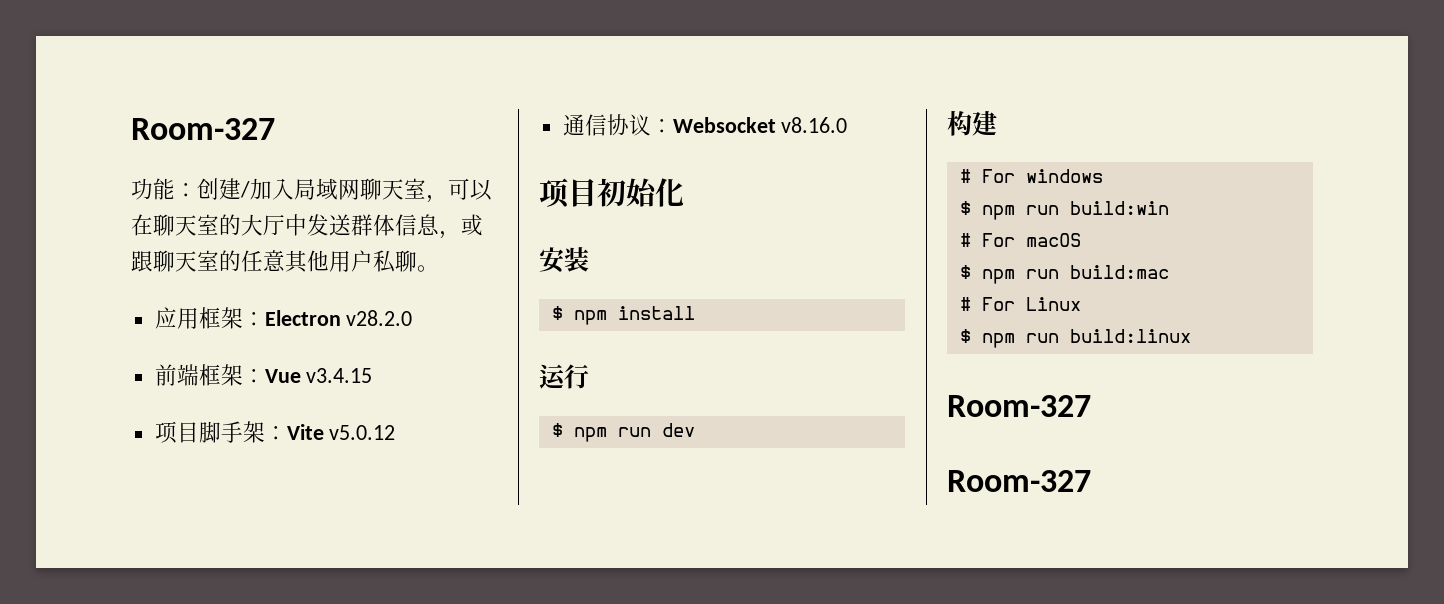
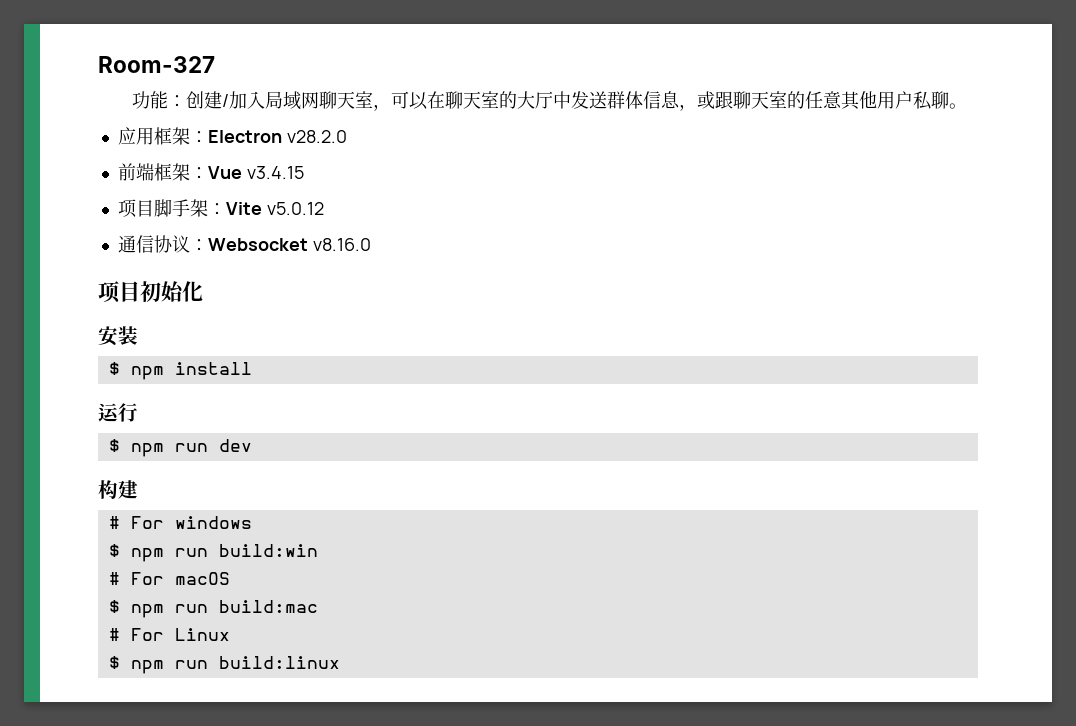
[947,395,1091,417] [947,470,1091,492] // Room-327 // Room-327 -> (340, 662) none

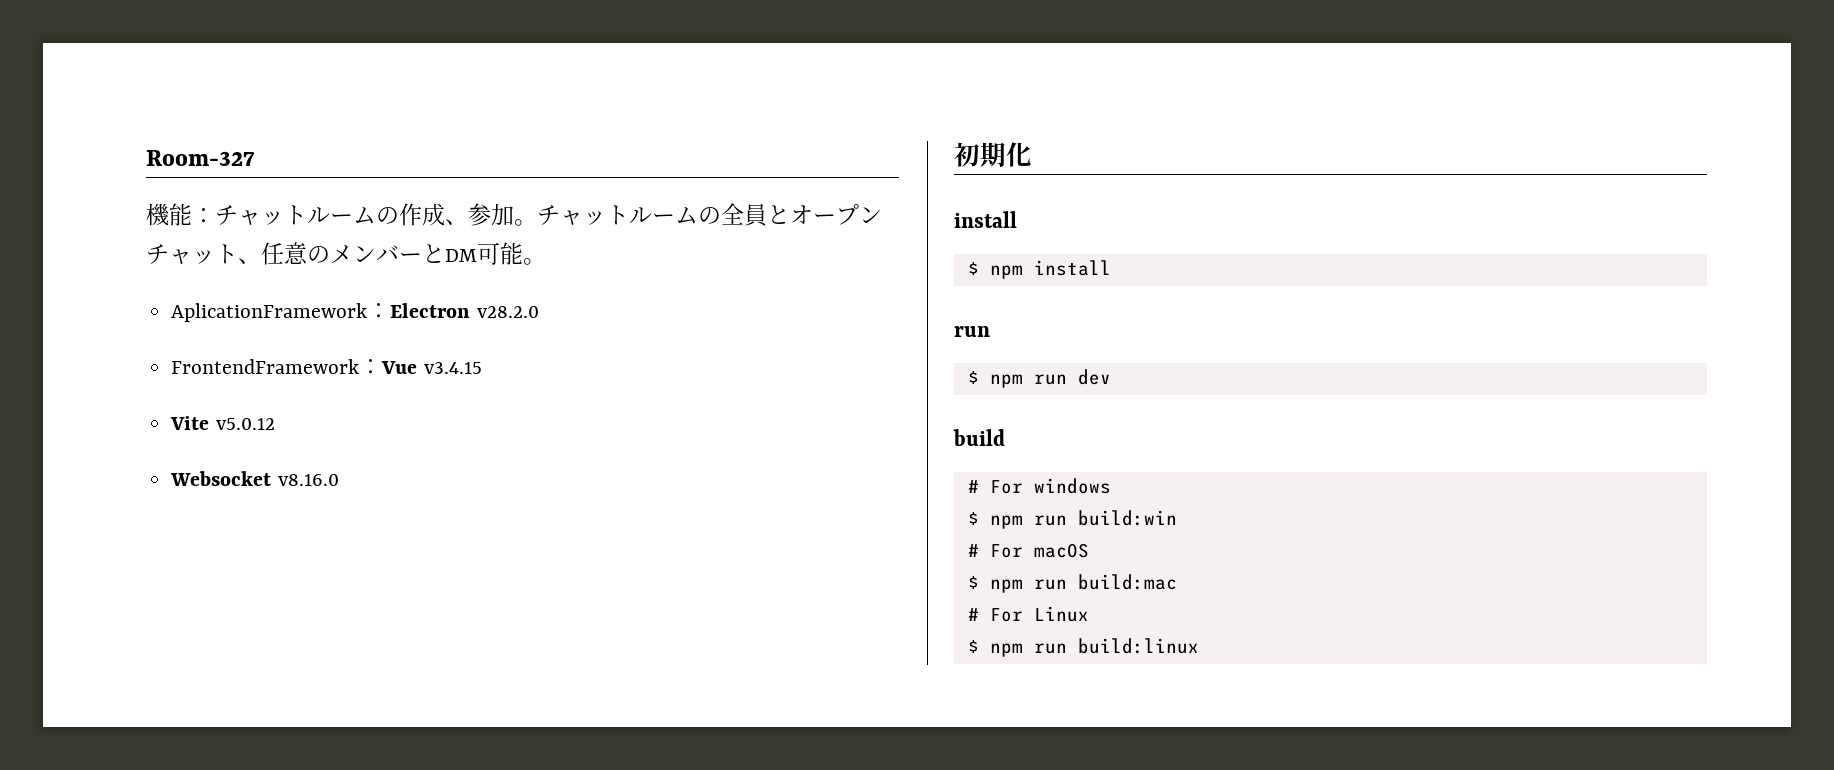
[131,91,949,111] 功能：创建/加入局域网聊天室，可以在聊天室的大厅中发送群体信息，或跟聊天室的任意其他用户私聊 -> [146,203,882,226] [146,242,523,265] 機能：チャットルームの作成、参加。チャットルームの全員とオープンチャット、任意のメンバーとDM可能
[117,127,190,145] 应用框架 -> [171,303,368,322] AplicationFramework
[117,163,190,181] 前端框架 -> [171,359,360,374] FrontendFramework
[117,199,226,218] 项目脚手架： -> (482, 368) none
[117,235,208,253] 通信协议： -> (275, 424) none
[98,281,184,303] 项目初始 -> [954,142,1006,167] 初期
[98,326,138,346] 安装 -> [954,211,1017,228] install
[98,403,138,422] 运行 -> [954,326,990,337] run
[98,480,138,499] 构建 -> [953,429,1005,446] build

